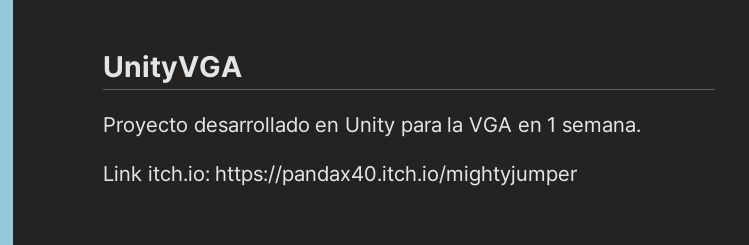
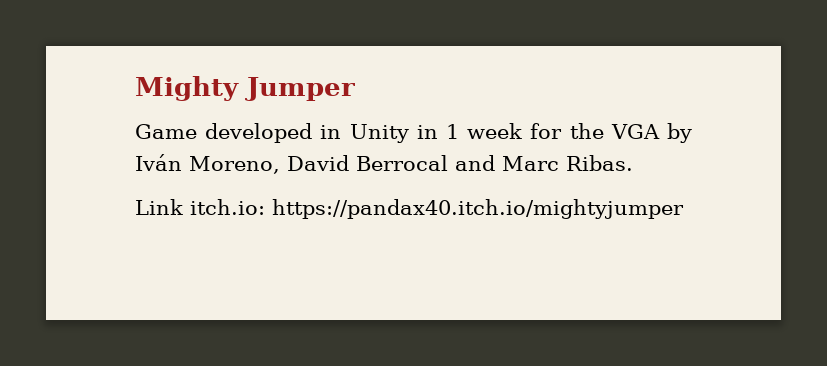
[103,54,242,83] [103,116,642,137] UnityVGA // Proyecto desarrollado en Unity para la VGA en 1 semana. -> [135,76,355,101] [135,123,692,143] [135,154,633,174] Mighty Jumper // Game developed in Unity in 1 week for the VGA by Iván Moreno, David Berrocal and Marc Ribas.

